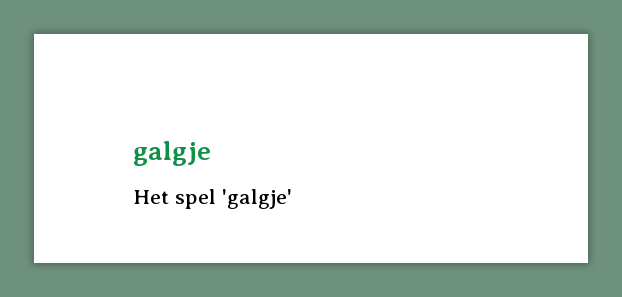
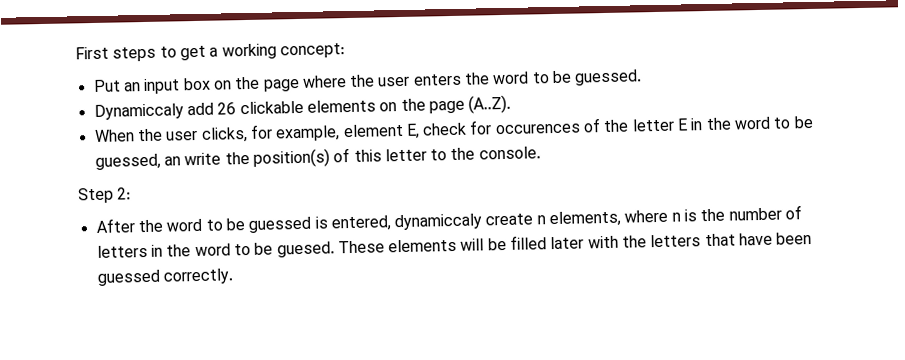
[133,141,211,166] [133,189,292,209] galgje // Het spel 'galgje' -> [75,43,345,62] [92,69,643,95] [93,94,512,121] [93,115,814,143] [94,146,541,170] [78,187,132,204] [95,205,803,233] [96,231,813,258] [96,268,233,286] First steps to get a working concept: // Put an input box on the page where the user enters the word to be guessed. // Dynamiccaly add 26 clickable elements on the page (A..Z). // When the user clicks, for example, element E, check for occurences of the letter E in the word to be guessed, an write the position(s) of this letter to the console. // Step 2: // After the word to be guessed is entered, dynamiccaly create n elements, where n is the number of letters in the word to be guesed. These elements will be filled later with the letters that have been guessed correctly.

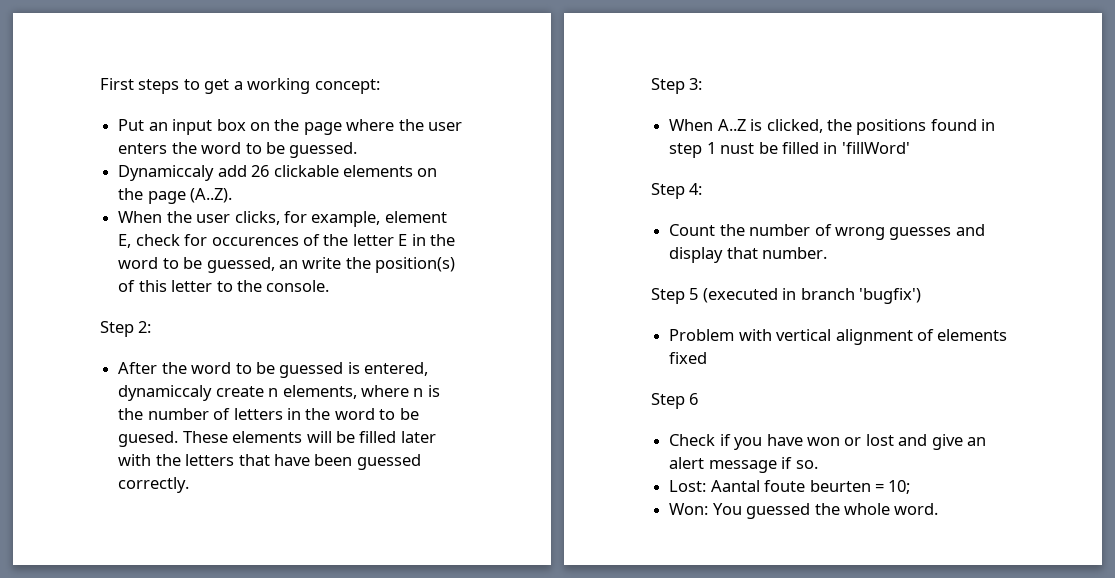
(233, 276) none -> [651,78,703,94] [669,119,996,135] [669,142,910,158] [651,183,703,199] [669,224,985,240] [669,247,828,263] [651,288,922,304] [669,329,1008,345] [669,352,708,364] [651,393,699,409] [669,434,987,450] [669,457,818,473] [669,480,911,494] [669,503,939,519] // Step 3: // When A..Z is clicked, the positions found in step 1 nust be filled in 'fillWord' // Step 4: // Count the number of wrong guesses and display that number. // Step 5 (executed in branch 'bugfix') // Problem with vertical alignment of elements fixed // Step 6 // Check if you have won or lost and give an alert message if so. // Lost: Aantal foute beurten = 10; // Won: You guessed the whole word.

